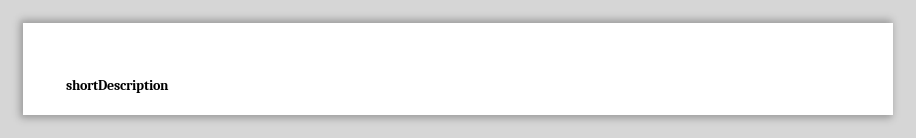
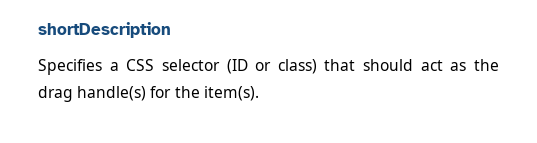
(169, 86) none -> [38,59,499,75] [38,86,259,102] // Specifies a CSS selector (ID or class) that should act as the drag handle(s) for the item(s).

